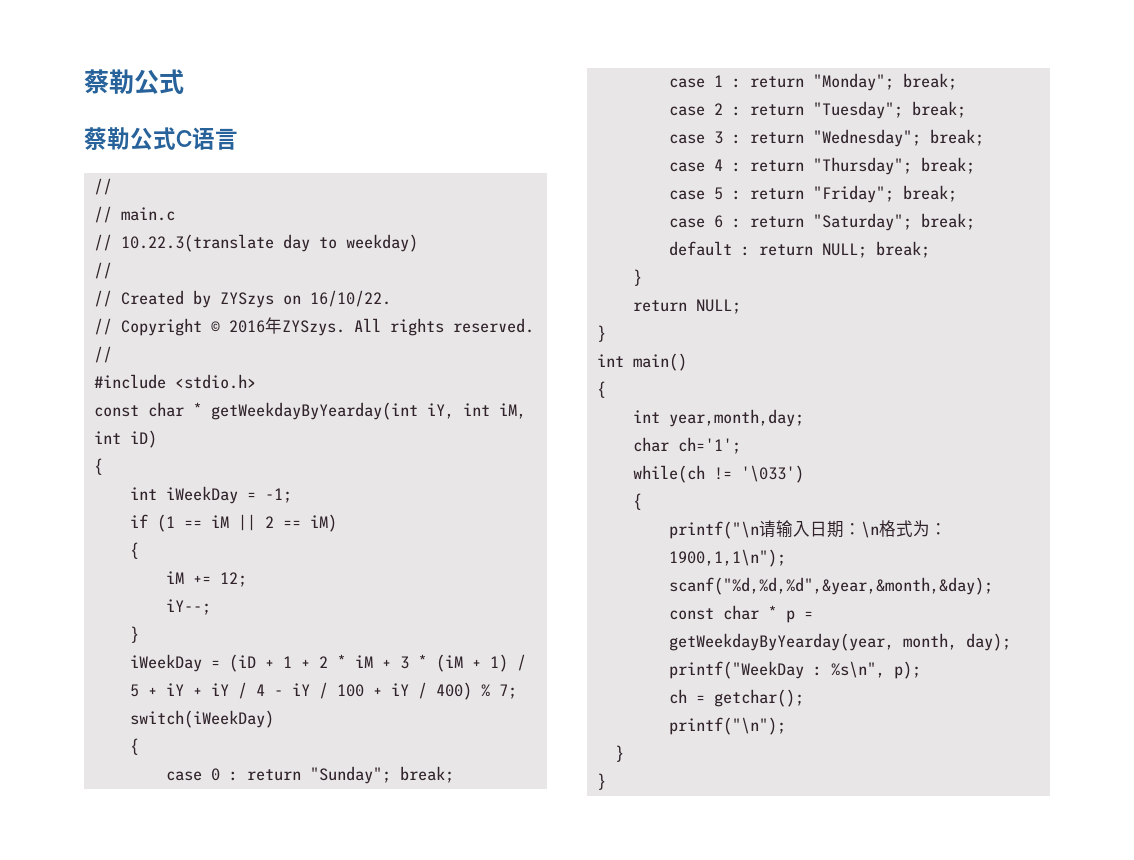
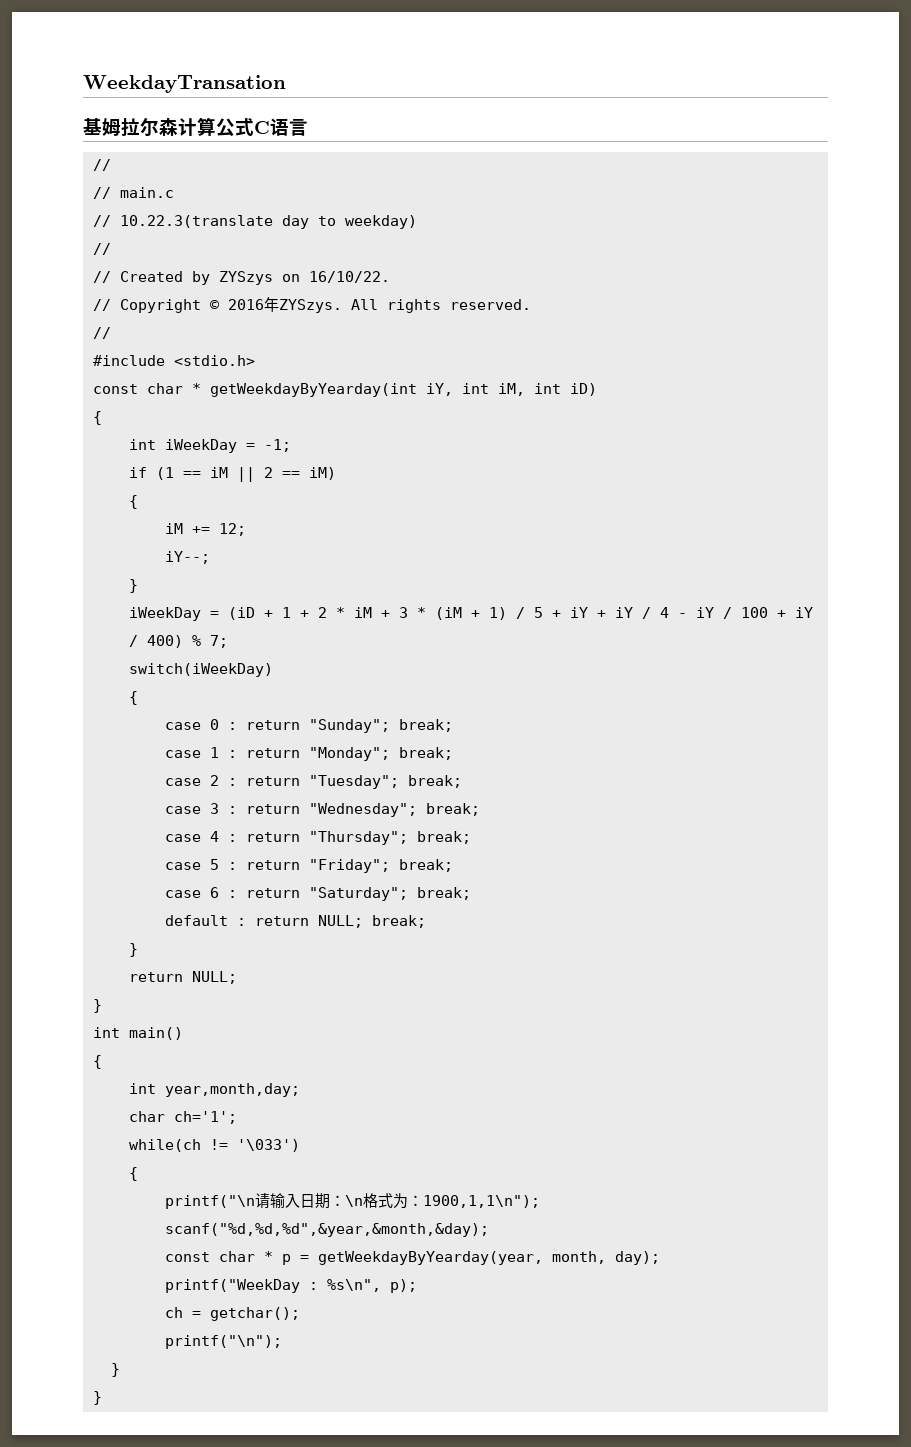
[84,69,184,94] [84,127,130,150] 蔡勒公式 // 蔡勒 -> [83,75,286,93] [83,117,216,136] WeekdayTransation // 基姆拉尔森计算

